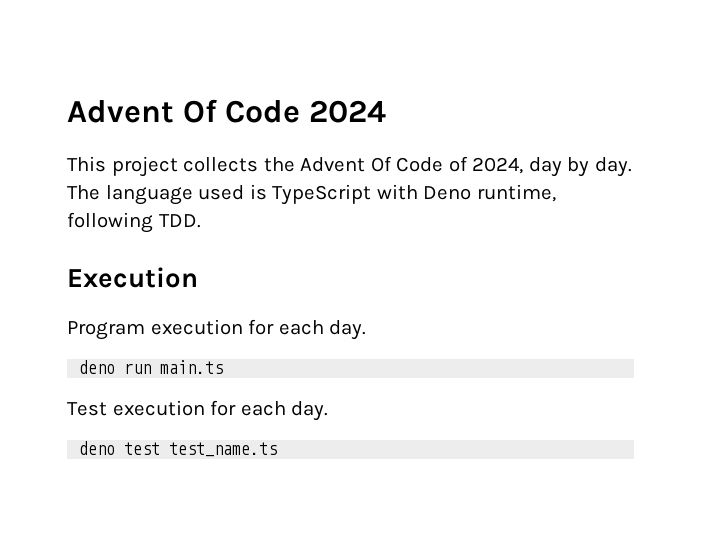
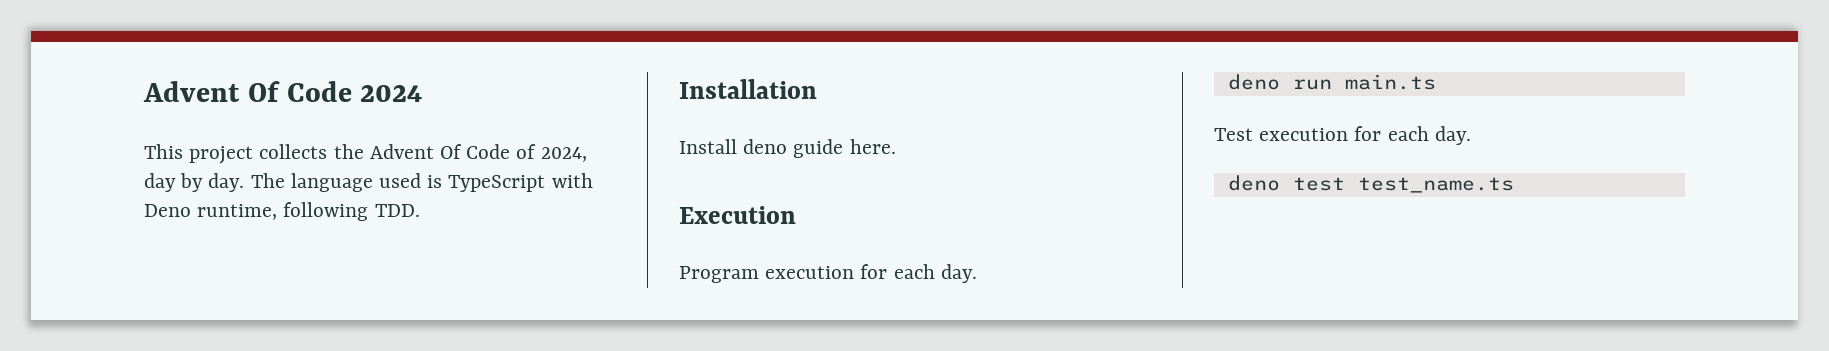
(201, 221) none -> [679,79,817,99] [679,139,896,158] // Installation // Install deno guide here.

